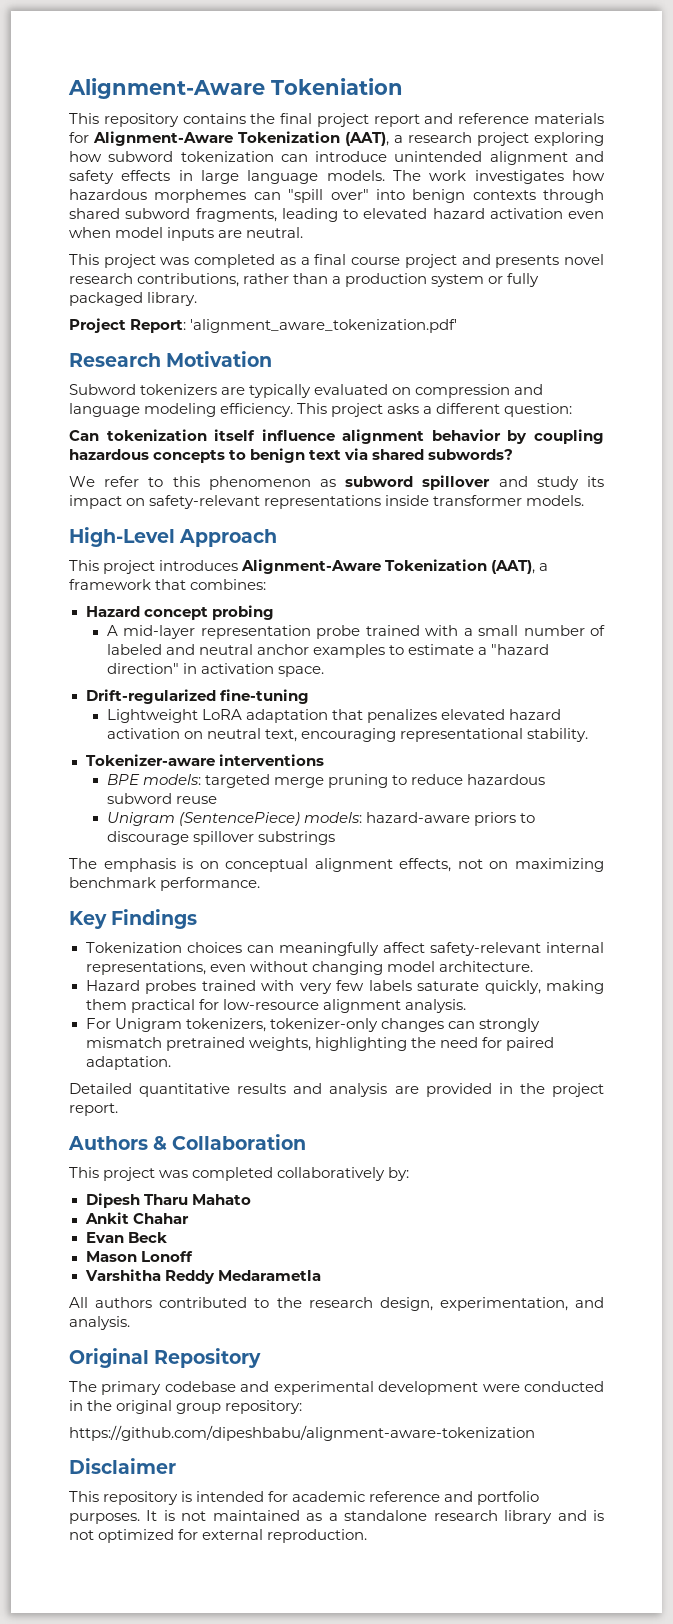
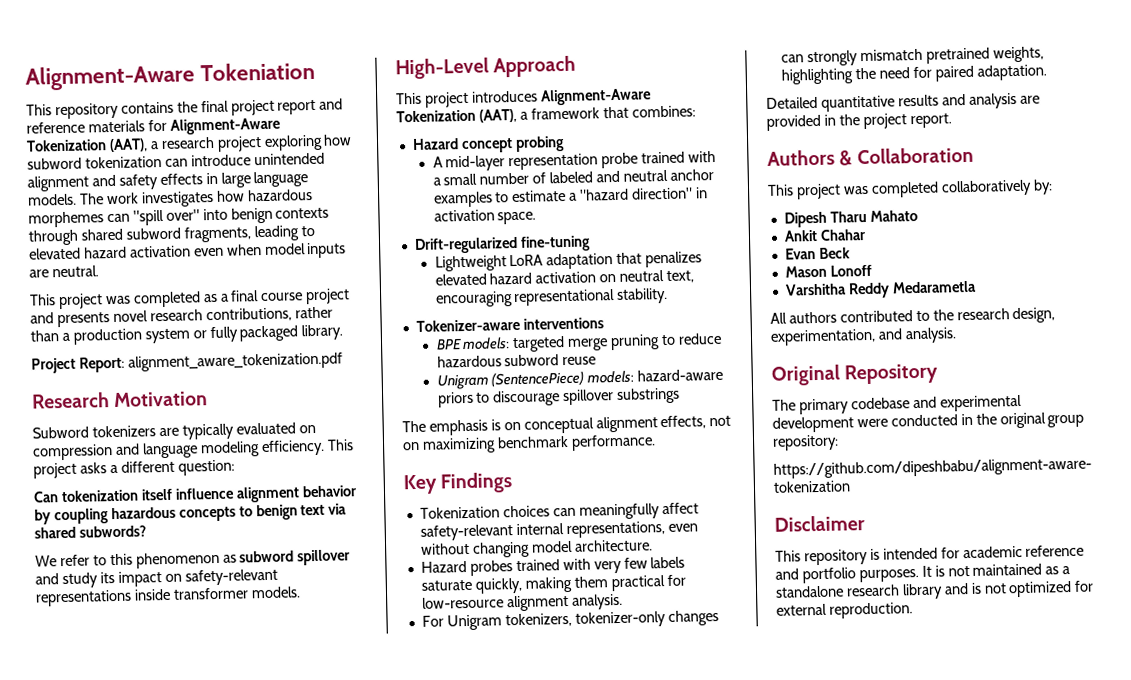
[190,319,458,333] 'alignment_aware_tokenization.pdf' -> [127,352,343,372] alignment_aware_tokenization.pdf

